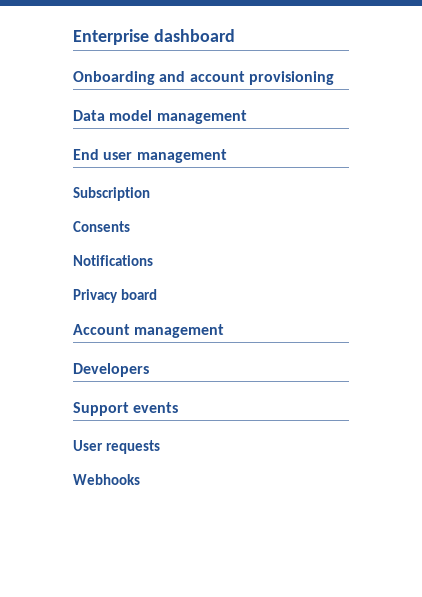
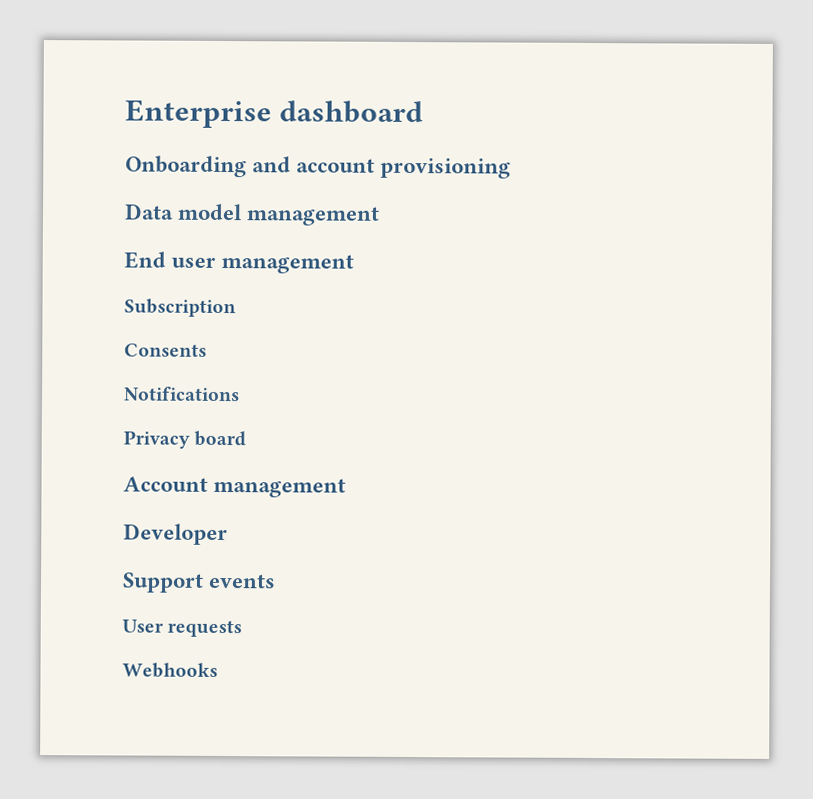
[73,363,149,377] Developers -> [123,523,228,546] Developer

